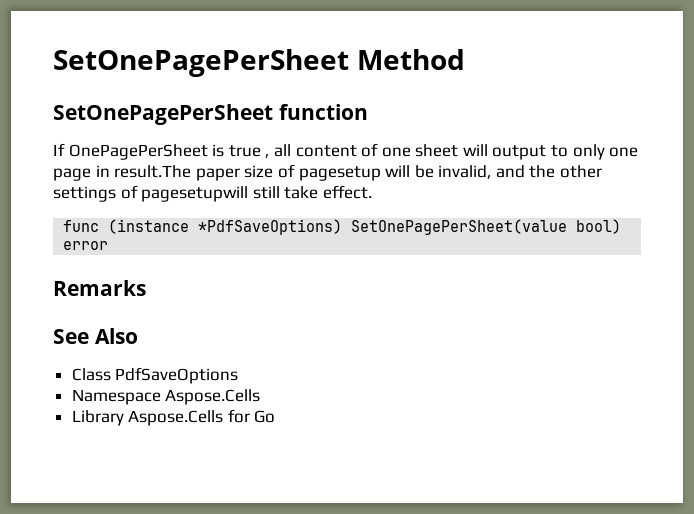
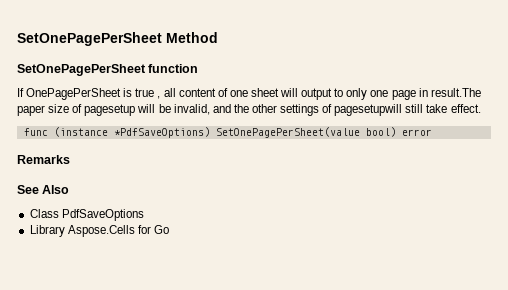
[71,389,261,405] // Namespace Aspose.Cells -> (144, 215) none

